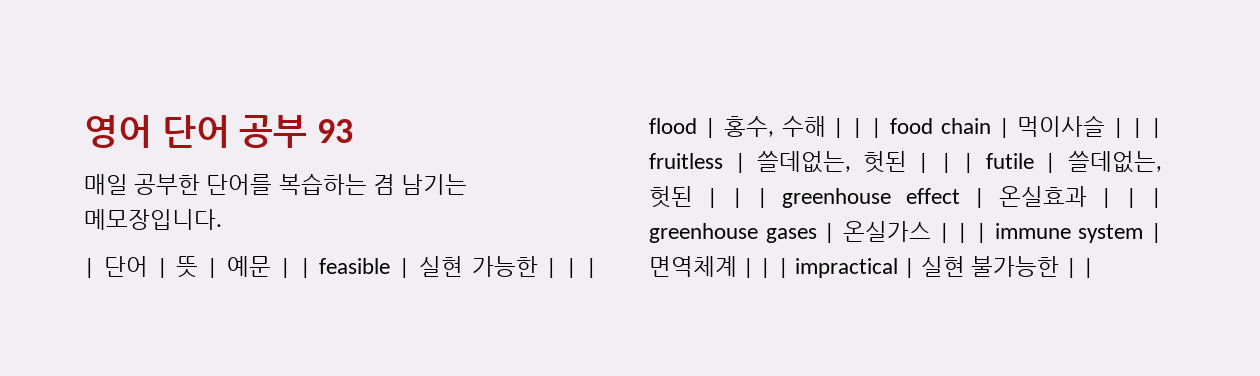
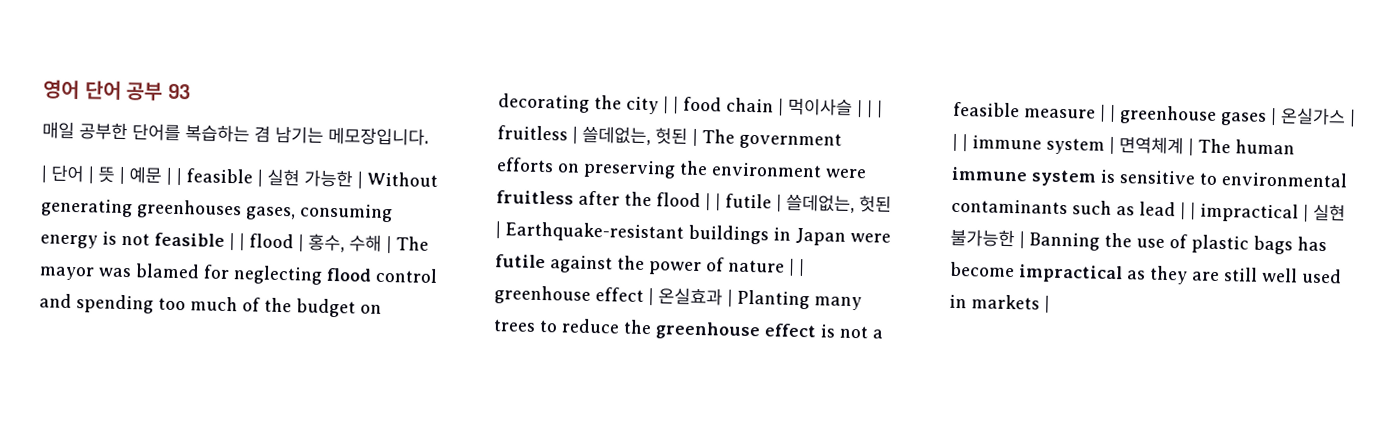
(558, 268) none -> [367,171,438,188] [40,198,393,223] [40,231,225,249] Without generating greenhouses gases, consuming energy is not feasible
(845, 128) none -> [396,236,429,251] [39,263,438,285] [39,293,382,318] [498,93,659,115] The mayor was blamed for neglecting flood control and spending too much of the budget on decorating the city
(930, 163) none -> [702,129,842,150] [496,157,867,179] [496,190,701,208] The government efforts on preserving the environment were fruitless after the flood
(719, 198) none -> [505,221,891,246] [495,254,785,276] Earthquake-resistant buildings in Japan were futile against the power of nature
(1112, 198) none -> [737,289,862,311] [493,318,883,341] [953,101,1096,119] Planting many trees to reduce the greenhouse effect is not a feasible measure
(755, 268) none -> [1198,138,1295,155] [951,166,1348,188] [951,198,1176,217] The human immune system is sensitive to environmental contaminants such as lead
(1077, 268) none -> [1029,232,1327,255] [950,261,1342,285] [949,294,1040,310] Banning the use of plastic bags has become impractical as they are still well used in markets

